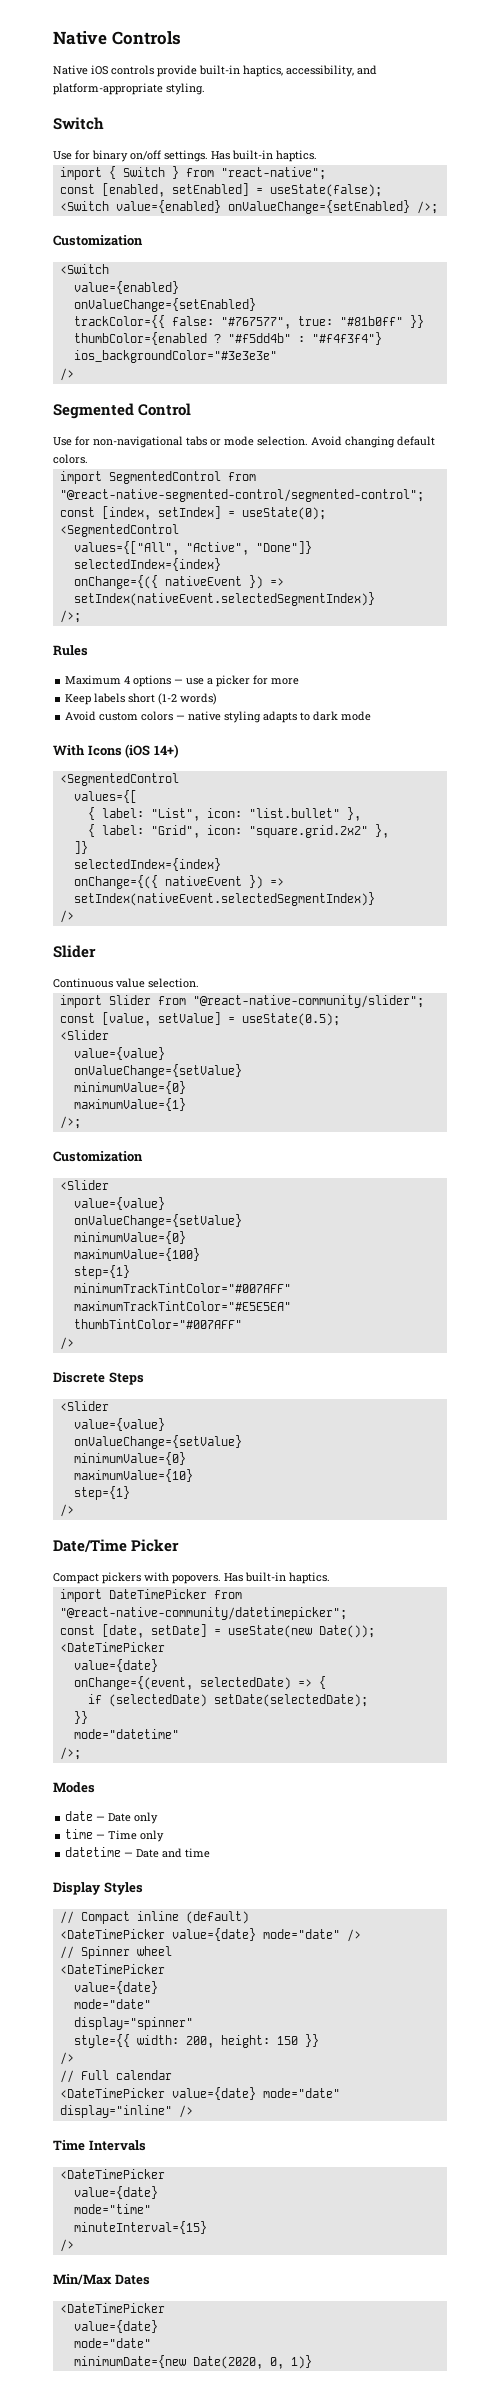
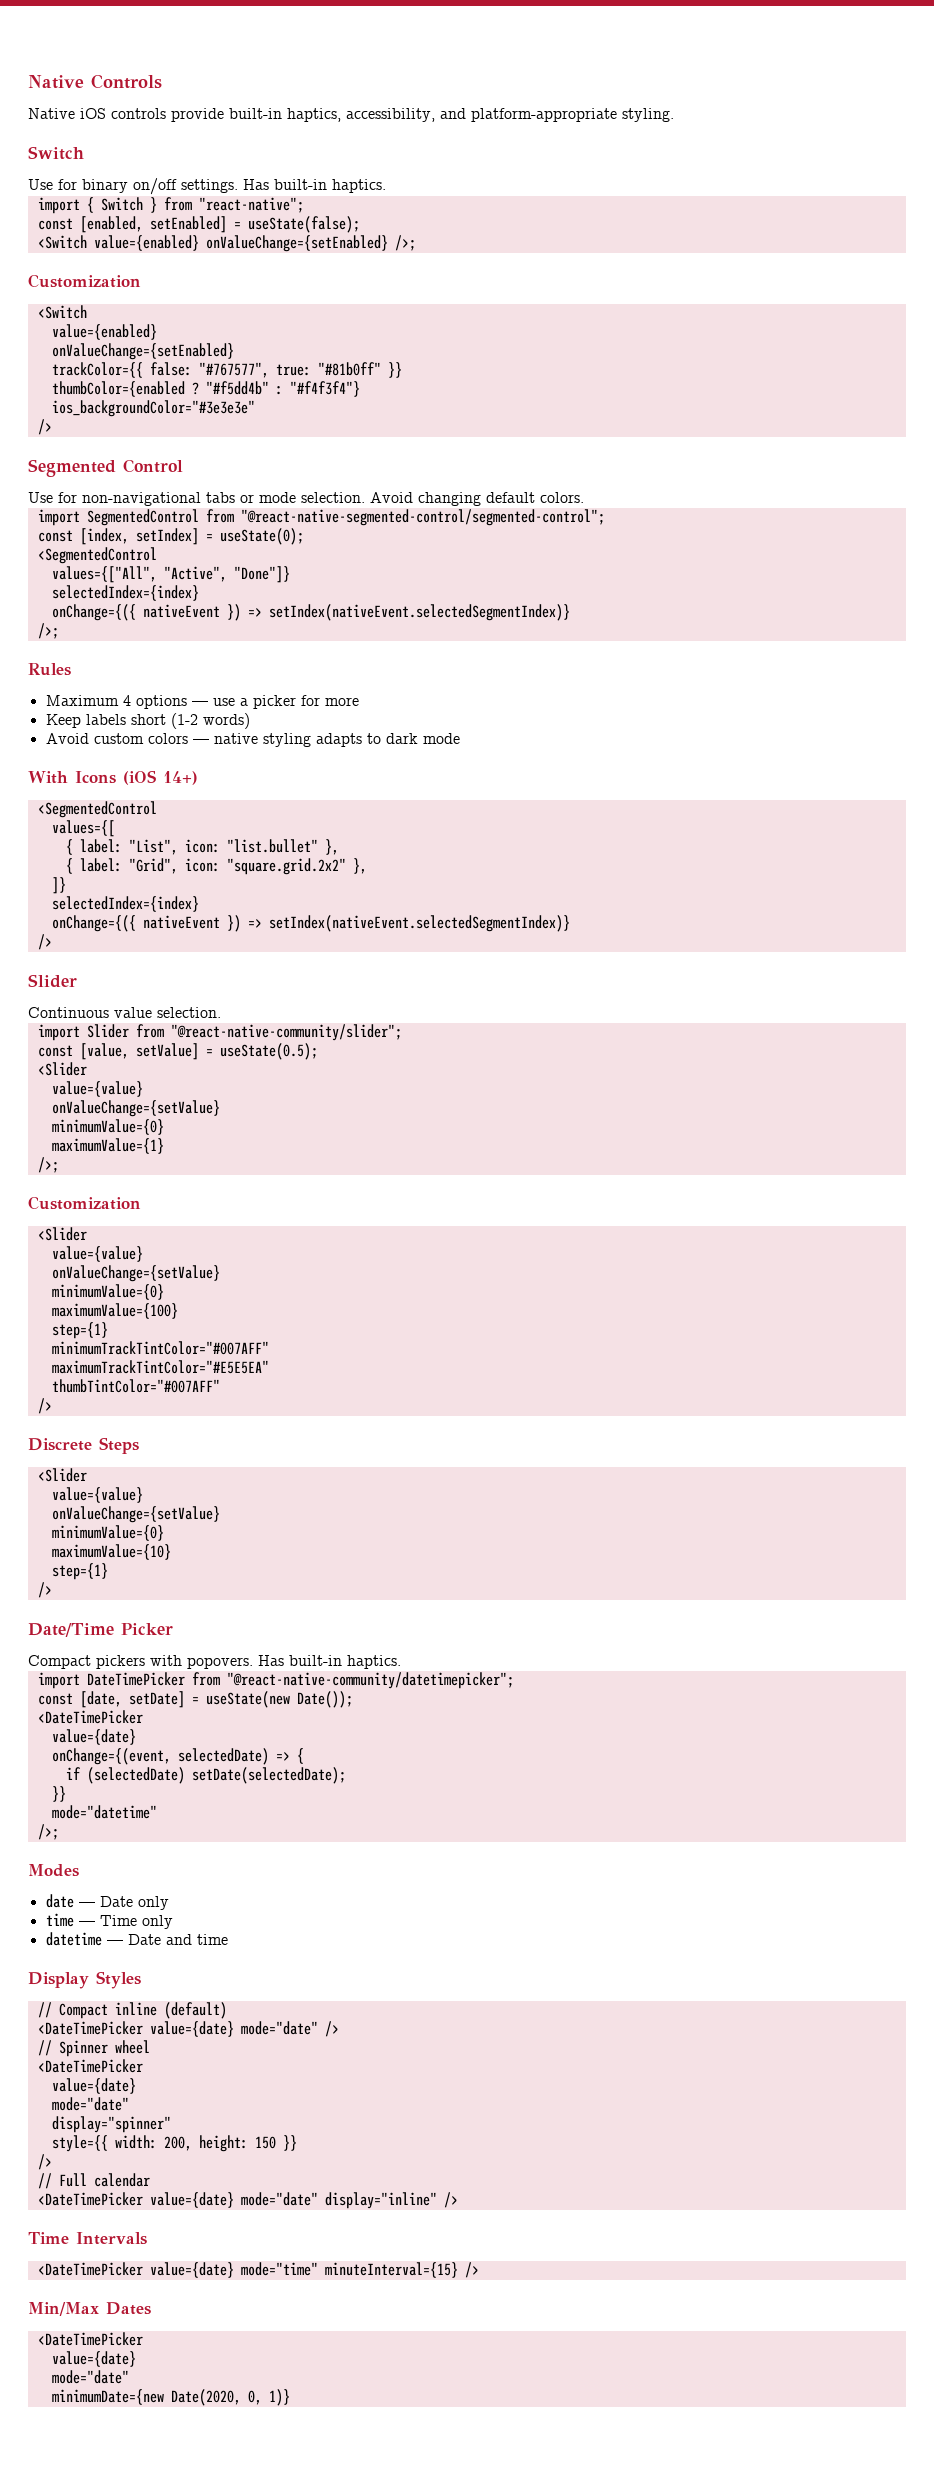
[73,2186,158,2199] // value={date} // -> [149,2262,234,2278] value={date}
(151, 2209) // -> (318, 2269) none
(207, 2227) // -> (458, 2270) none

